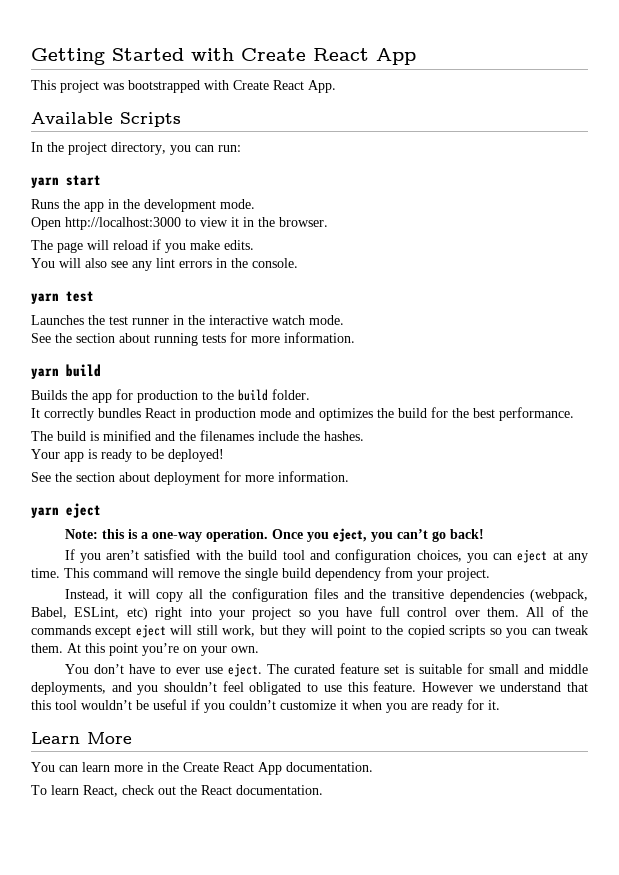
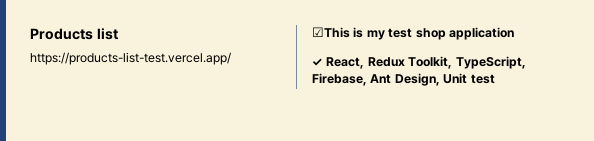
[31,48,416,65] [31,80,336,93] [31,112,181,127] [31,142,241,155] [31,175,101,188] [31,199,255,212] [31,217,328,230] [31,239,254,253] [31,258,298,271] [31,291,94,304] [31,315,344,325] [31,332,355,346] [31,364,101,379] [31,389,310,403] [31,407,574,421] [31,430,364,441] [31,449,224,462] [31,471,349,485] [31,503,101,518] [64,528,484,542] [64,549,588,563] [31,567,490,581] [64,588,588,602] [31,606,588,620] [31,624,589,638] [31,643,259,656] [64,663,588,677] [31,681,588,695] [31,699,500,713] [31,732,132,744] [31,762,373,775] [31,785,323,797] Getting Started with Create React App // This project was bootstrapped with Create React App. // Available Scripts // In the project directory, you can run: // yarn start // Runs the app in the development mode. // Open http://localhost:3000 to view it in the browser. // The page will reload if you make edits. // You will also see any lint errors in the console. // yarn test // Launches the test runner in the interactive watch mode. // See the section about running tests for more information. // yarn build // Builds the app for production to the build folder. // It correctly bundles React in production mode and optimizes the build for the best performance. // The build is minified and the filenames include the hashes. // Your app is ready to be deployed! // See the section about deployment for more information. // yarn eject // Note: this is a one-way operation. Once you eject, you can’t go back! // If you aren’t satisfied with the build tool and configuration choices, you can eject at any time. This command will remove the single build dependency from your project. // Instead, it will copy all the configuration files and the transitive dependencies (webpack, Babel, ESLint, etc) right into your project so you have full control over them. All of the commands except eject will still work, but they will point to the copied scripts so you can tweak them. At this point you’re on your own. // You don’t have to ever use eject. The curated feature set is suitable for small and middle deployments, and you shouldn’t feel obligated to use this feature. However we understand that this tool wouldn’t be useful if you couldn’t customize it when you are ready for it. // Learn More // You can learn more in the Create React App documentation. // To learn React, check out the React documentation. -> [30,28,118,40] [30,52,231,65] [312,27,514,40] [312,56,526,69] [312,73,495,86] Products list // https://products-list-test.vercel.app/ // ☑This is my test shop application // ✓ React, Redux Toolkit, TypeScript, Firebase, Ant Design, Unit test

